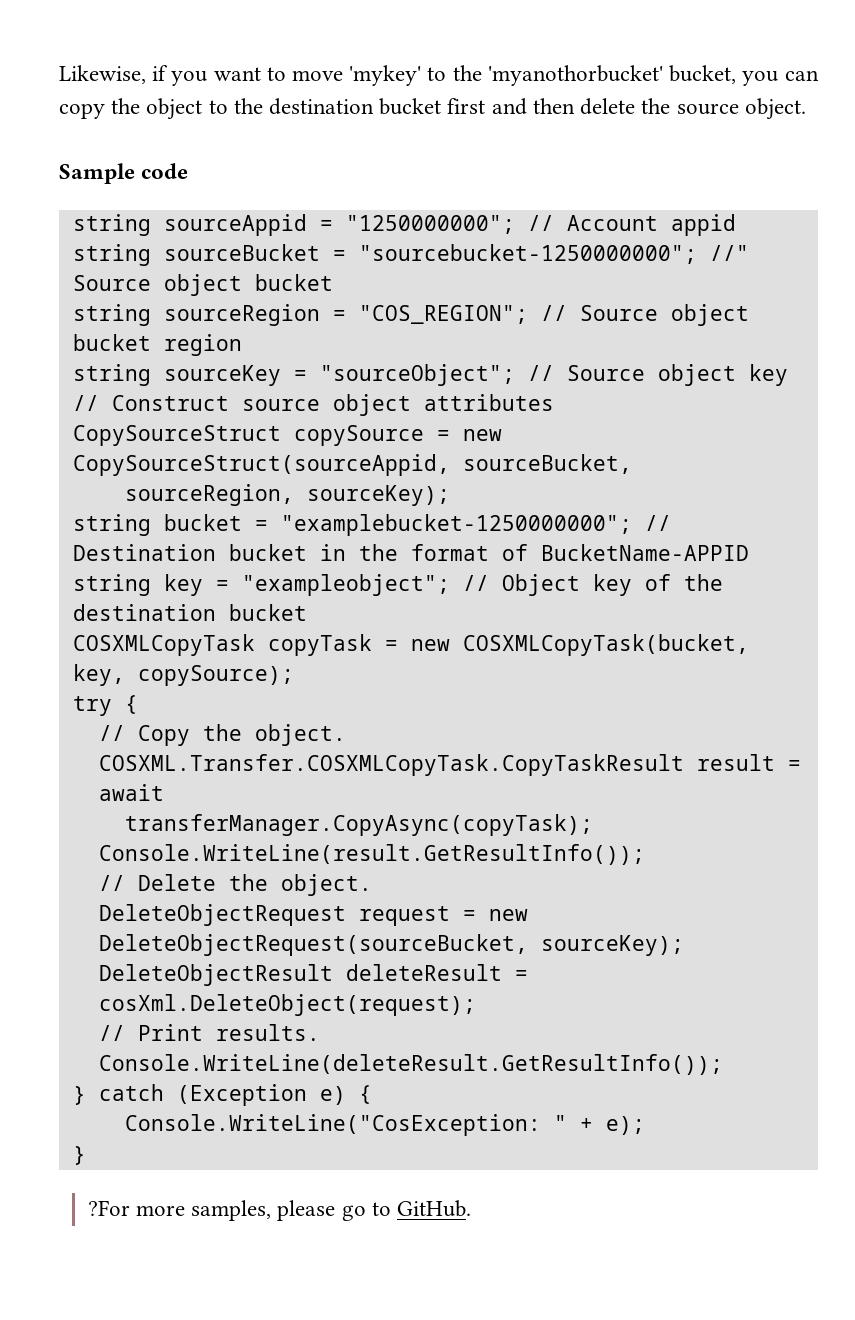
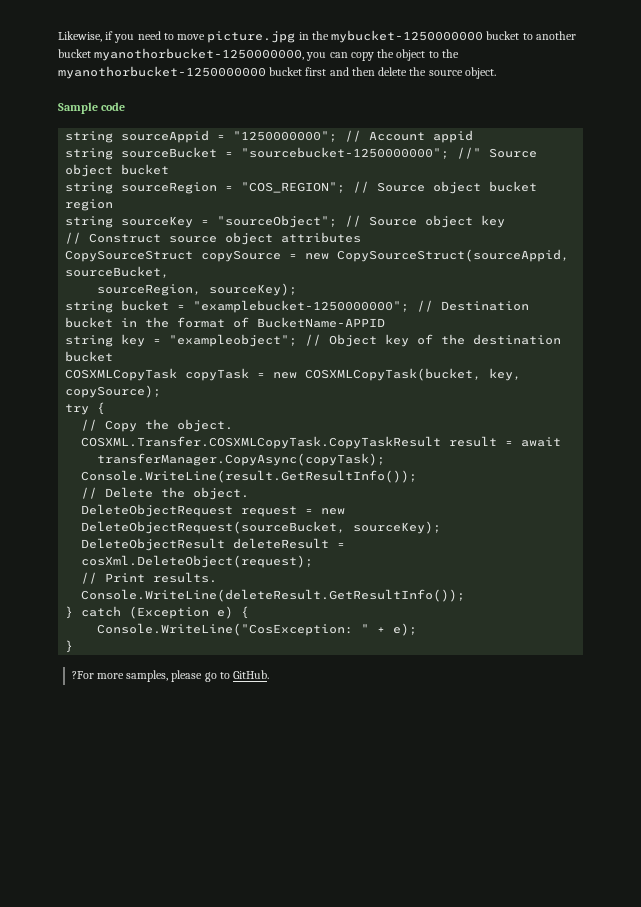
[213,67,261,81] want -> [137,31,161,40] need
[349,65,737,86] 'mykey' to the 'myanothorbucket' bucket, -> [207,30,576,43] [58,48,305,61] picture.jpg in the mybucket-1250000000 bucket to another bucket myanothorbucket-1250000000,
[269,98,375,115] destination -> [58,66,266,79] myanothorbucket-1250000000

